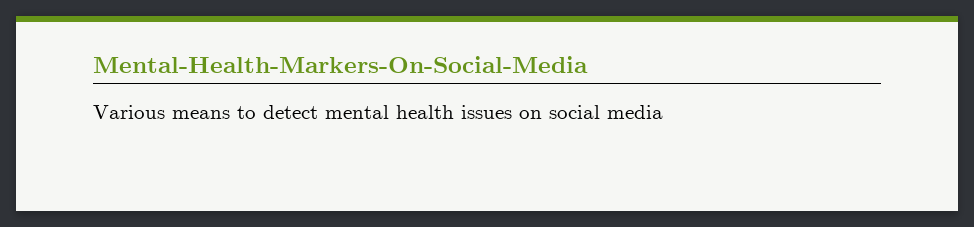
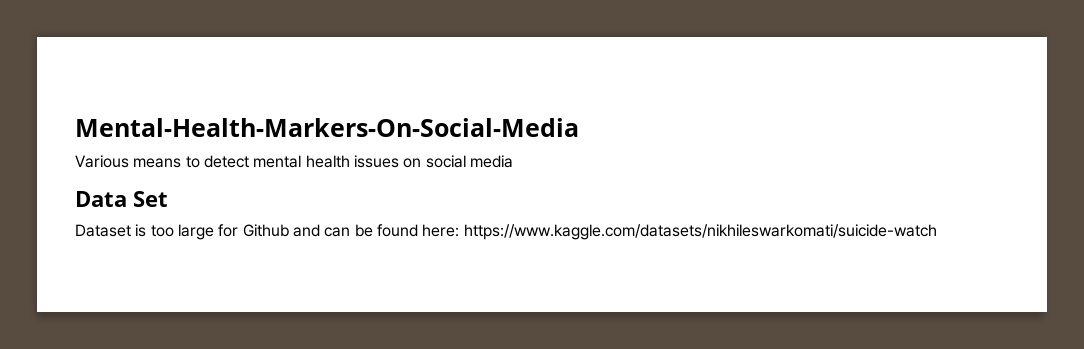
(663, 112) none -> [75,191,168,207] [75,224,937,240] // Data Set // Dataset is too large for Github and can be found here: https://www.kaggle.com/datasets/nikhileswarkomati/suicide-watch

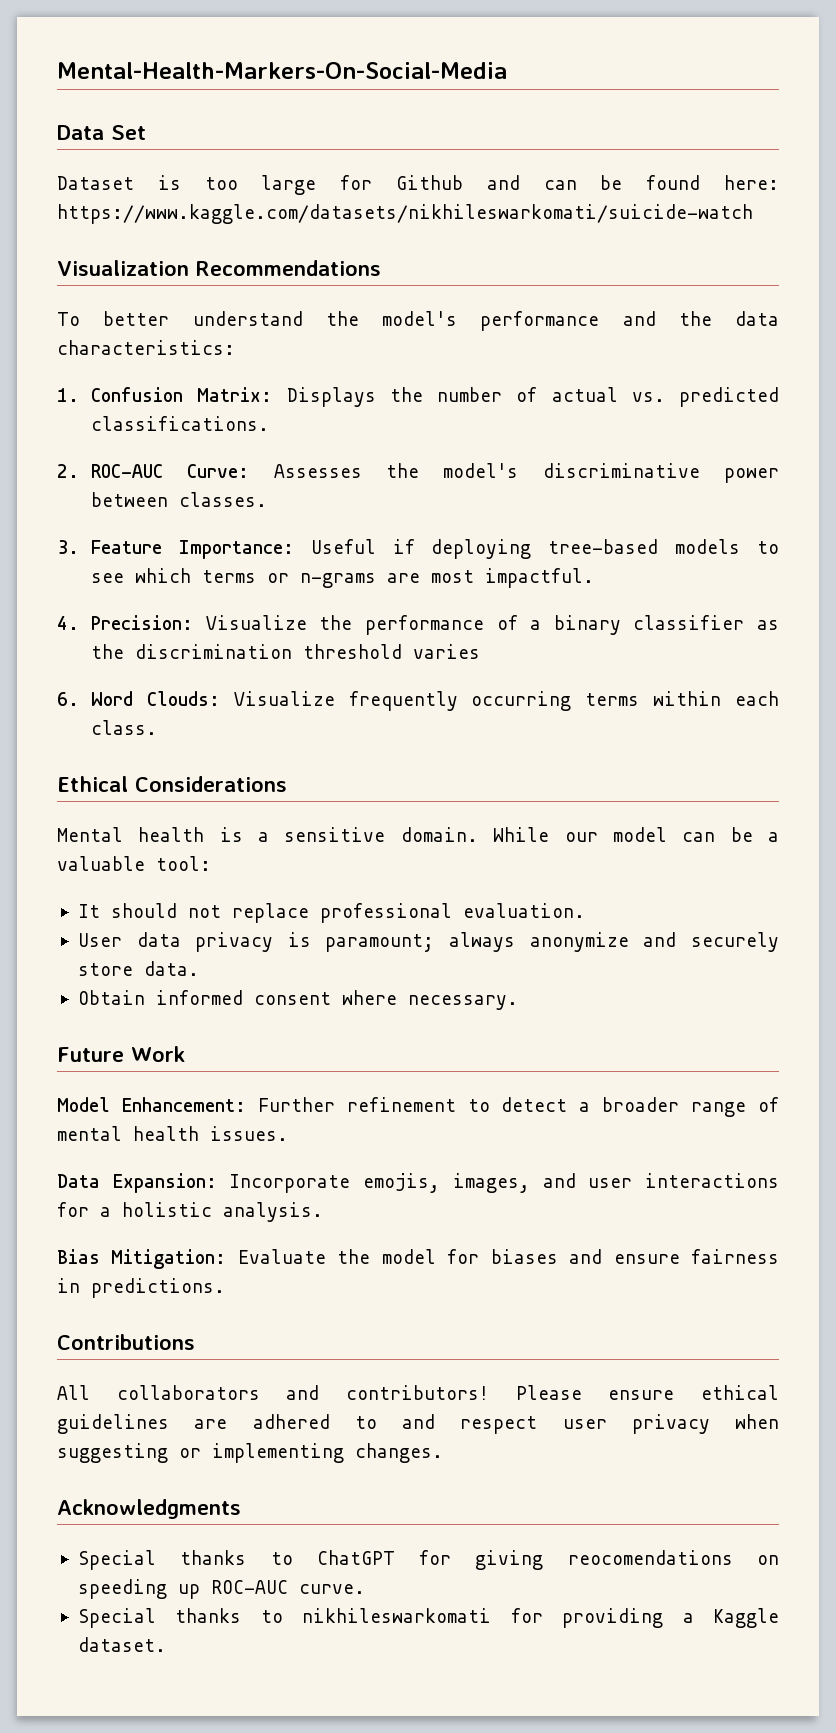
[75,155,513,168] // Various means to detect mental health issues on social media -> (507, 70) none
(937, 232) none -> [57,260,381,276] [57,311,779,331] [57,340,235,355] [57,387,779,407] [91,416,270,431] [57,463,779,483] [91,492,268,507] [57,539,779,559] [91,568,595,588] [57,615,779,635] [91,644,481,659] [57,691,779,711] [91,720,158,735] [57,776,287,792] [57,827,780,842] [57,856,211,871] [77,903,585,923] [77,932,779,952] [77,961,199,976] [77,990,518,1010] [57,1046,185,1062] [57,1097,780,1117] [57,1126,288,1141] [57,1173,779,1193] [57,1202,323,1222] [57,1249,780,1269] [57,1278,225,1298] [57,1334,195,1350] [57,1385,779,1400] [57,1414,779,1434] [57,1443,443,1463] [57,1499,241,1519] [77,1550,779,1570] [77,1579,365,1599] [77,1608,779,1628] [77,1637,166,1652] // Visualization Recommendations // To better understand the model's performance and the data characteristics: // 1. Confusion Matrix: Displays the number of actual vs. predicted classifications. // 2. ROC-AUC Curve: Assesses the model's discriminative power between classes. // 3. Feature Importance: Useful if deploying tree-based models to see which terms or n-grams are most impactful. // 4. Precision: Visualize the performance of a binary classifier as the discrimination threshold varies // 6. Word Clouds: Visualize frequently occurring terms within each class. // Ethical Considerations // Mental health is a sensitive domain. While our model can be a valuable tool: // It should not replace professional evaluation. // User data privacy is paramount; always anonymize and securely store data. // Obtain informed consent where necessary. // Future Work // Model Enhancement: Further refinement to detect a broader range of mental health issues. // Data Expansion: Incorporate emojis, images, and user interactions for a holistic analysis. // Bias Mitigation: Evaluate the model for biases and ensure fairness in predictions. // Contributions // All collaborators and contributors! Please ensure ethical guidelines are adhered to and respect user privacy when suggesting or implementing changes. // Acknowledgments // Special thanks to ChatGPT for giving reocomendations on speeding up ROC-AUC curve. // Special thanks to nikhileswarkomati for providing a Kaggle dataset.

